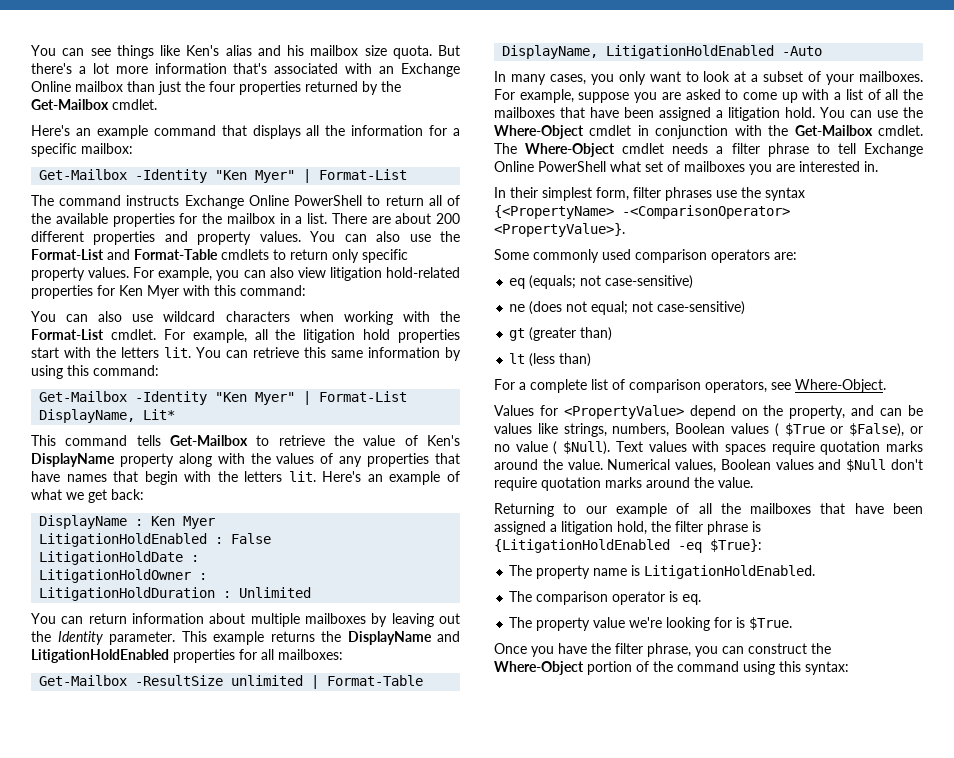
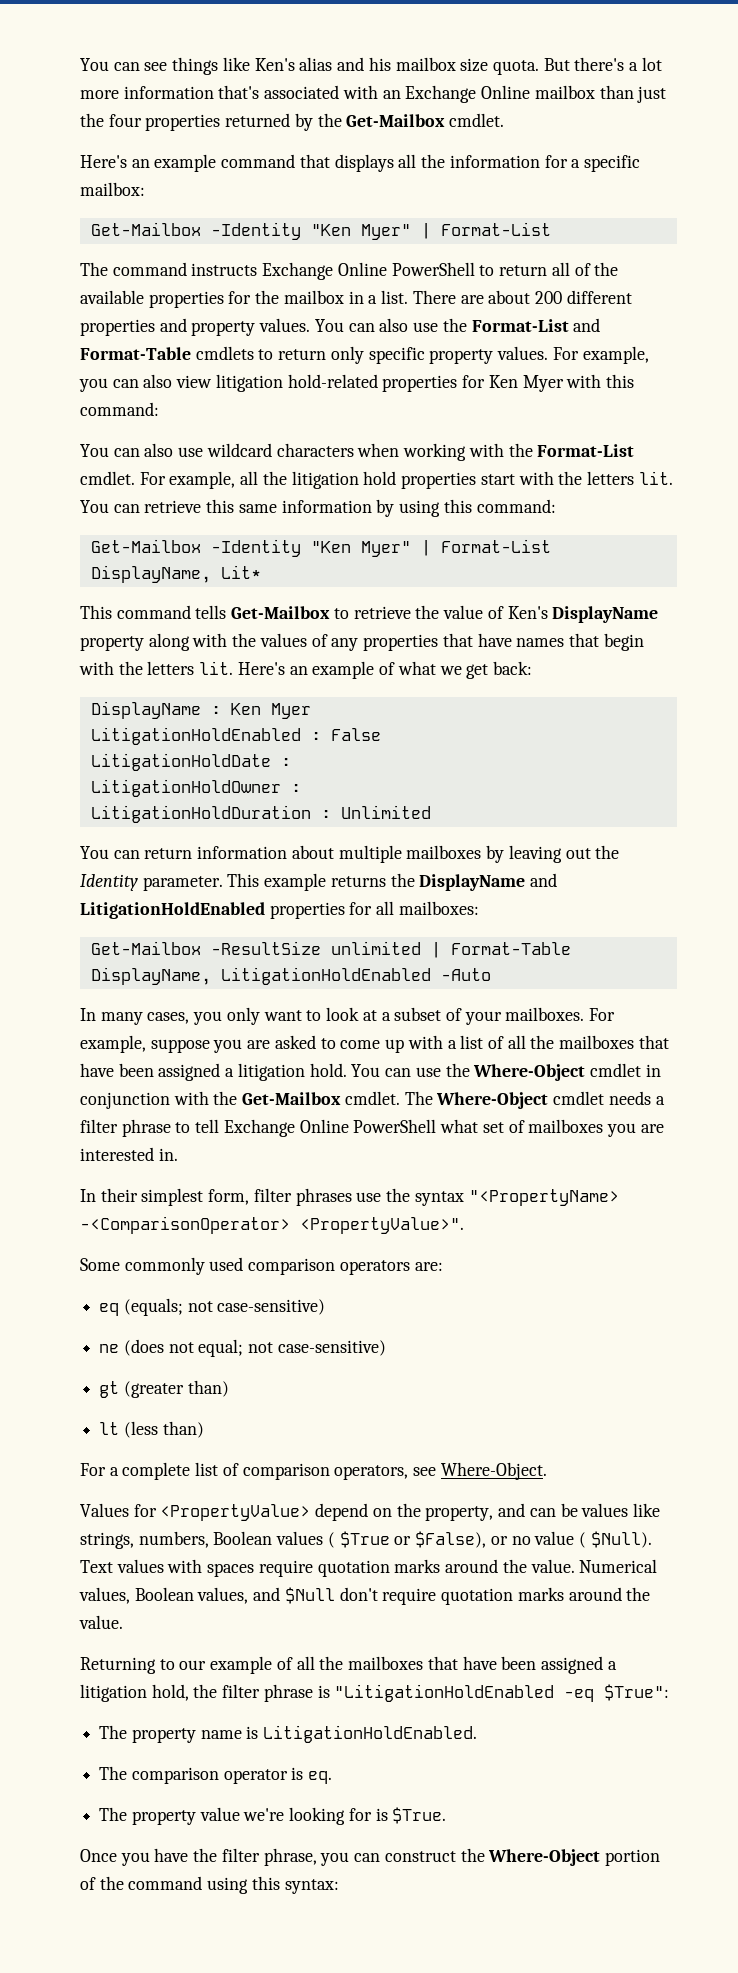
[494,205,790,219] [494,223,625,237] {<PropertyName> -<ComparisonOperator> <PropertyValue>}. -> [468,1189,619,1206] [80,1216,464,1234] "<PropertyName> -<ComparisonOperator> <PropertyValue>".
[775,459,814,470] values -> [197,1587,249,1604] values,
[494,539,762,553] {LitigationHoldEnabled -eq $True}: -> [334,1684,670,1702] "LitigationHoldEnabled -eq $True":

